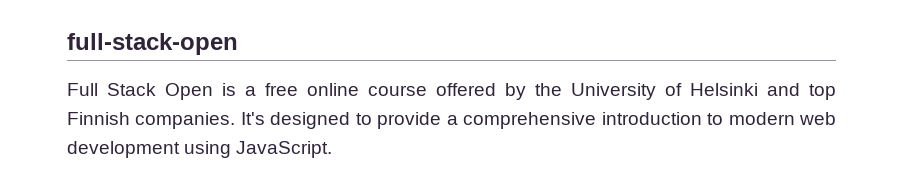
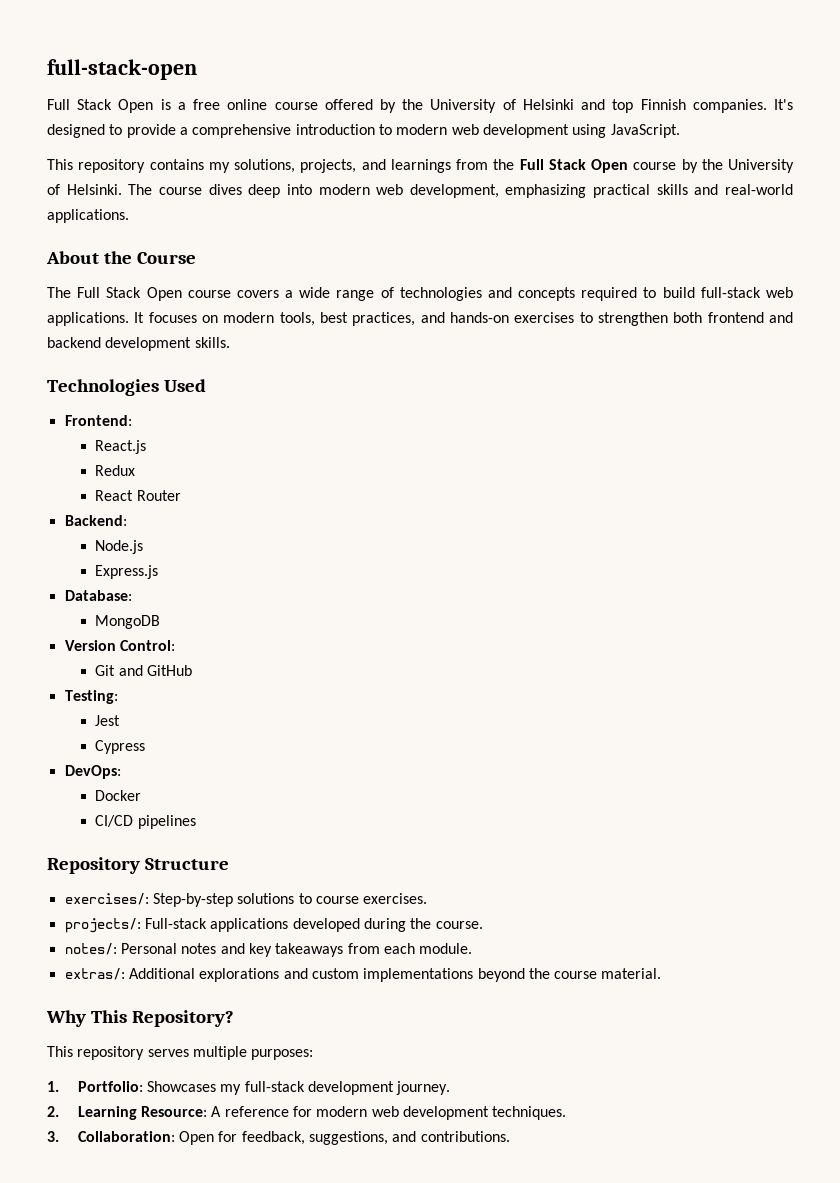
(333, 149) none -> [47,159,794,173] [47,184,793,198] [47,209,129,223] [46,251,197,264] [47,287,793,301] [47,312,794,326] [47,337,230,351] [47,379,207,396] [64,415,132,426] [95,440,147,454] [95,465,136,476] [95,490,181,501] [64,515,127,526] [95,540,144,554] [95,565,159,579] [64,590,132,601] [95,615,161,629] [64,640,175,651] [95,665,193,676] [64,690,118,704] [95,715,121,726] [95,740,146,754] [64,765,121,779] [95,790,142,801] [95,815,196,829] [47,857,230,874] [64,893,428,907] [64,918,483,933] [64,943,473,957] [64,968,662,982] [46,1010,235,1027] [47,1046,314,1060] [47,1081,451,1095] [47,1106,567,1120] [47,1131,510,1145] // This repository contains my solutions, projects, and learnings from the Full Stack Open course by the University of Helsinki. The course dives deep into modern web development, emphasizing practical skills and real-world applications. // About the Course // The Full Stack Open course covers a wide range of technologies and concepts required to build full-stack web applications. It focuses on modern tools, best practices, and hands-on exercises to strengthen both frontend and backend development skills. // Technologies Used // Frontend: // React.js // Redux // React Router // Backend: // Node.js // Express.js // Database: // MongoDB // Version Control: // Git and GitHub // Testing: // Jest // Cypress // DevOps: // Docker // CI/CD pipelines // Repository Structure // exercises/: Step-by-step solutions to course exercises. // projects/: Full-stack applications developed during the course. // notes/: Personal notes and key takeaways from each module. // extras/: Additional explorations and custom implementations beyond the course material. // Why This Repository? // This repository serves multiple purposes: // 1. Portfolio: Showcases my full-stack development journey. // 2. Learning Resource: A reference for modern web development techniques. // 3. Collaboration: Open for feedback, suggestions, and contributions.

